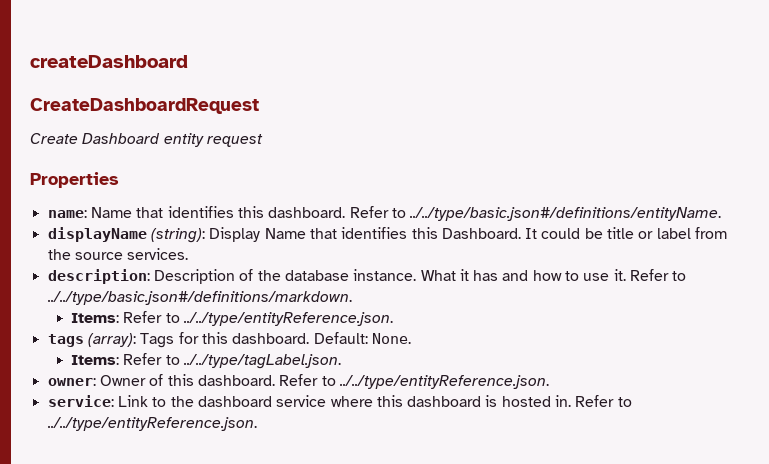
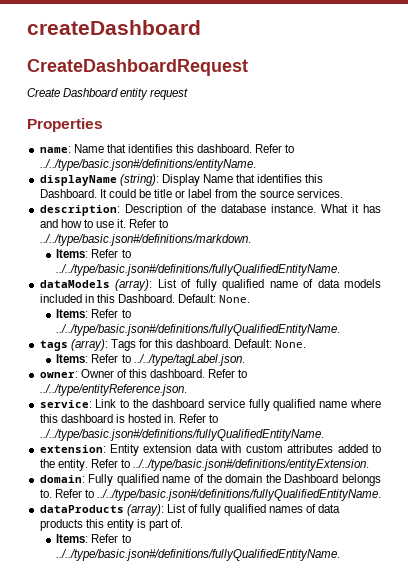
[183,312,394,326] ../../type/entityReference.json. -> [56,264,341,276] [39,279,382,291] [39,294,251,303] [56,309,131,318] [56,324,341,336] ../../type/basic.json#/definitions/fullyQualifiedEntityName. // dataModels (array): List of fully qualified name of data models included in this Dashboard. Default: None. // Items: Refer to ../../type/basic.json#/definitions/fullyQualifiedEntityName.
(327, 401) none -> [248,399,348,411] fully qualified name
[46,417,257,431] ../../type/entityReference.json. -> [39,429,324,441] [39,444,381,456] [39,459,370,471] [39,474,381,486] [39,489,381,501] [39,504,341,516] [39,519,184,531] [56,534,131,543] [56,549,341,561] ../../type/basic.json#/definitions/fullyQualifiedEntityName. // extension: Entity extension data with custom attributes added to the entity. Refer to ../../type/basic.json#/definitions/entityExtension. // domain: Fully qualified name of the domain the Dashboard belongs to. Refer to ../../type/basic.json#/definitions/fullyQualifiedEntityName. // dataProducts (array): List of fully qualified names of data products this entity is part of. // Items: Refer to ../../type/basic.json#/definitions/fullyQualifiedEntityName.

